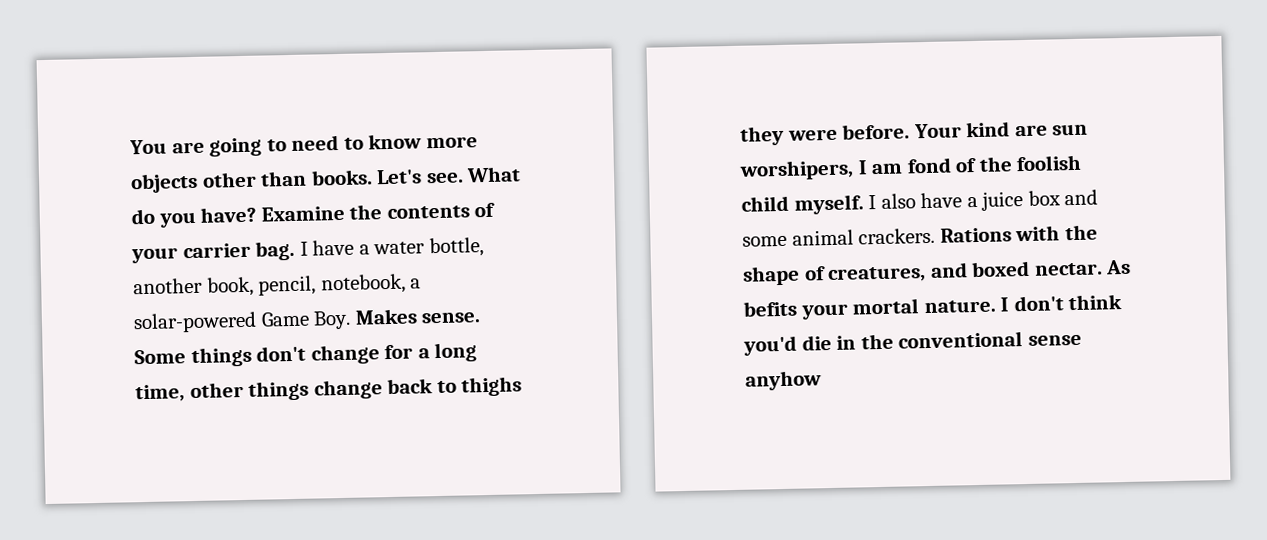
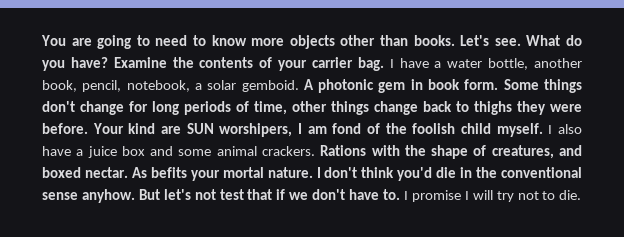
[133,308,482,334] solar-powered Game Boy. Makes sense. -> [207,79,499,93] solar gemboid. A photonic gem in book form.
[417,342,478,363] a long -> [152,101,249,115] long periods of
[1052,123,1089,136] sun -> [186,123,214,134] SUN
[745,370,822,391] anyhow -> [81,189,582,203] anyhow. But let's not test that if we don't have to. I promise I will try not to die.

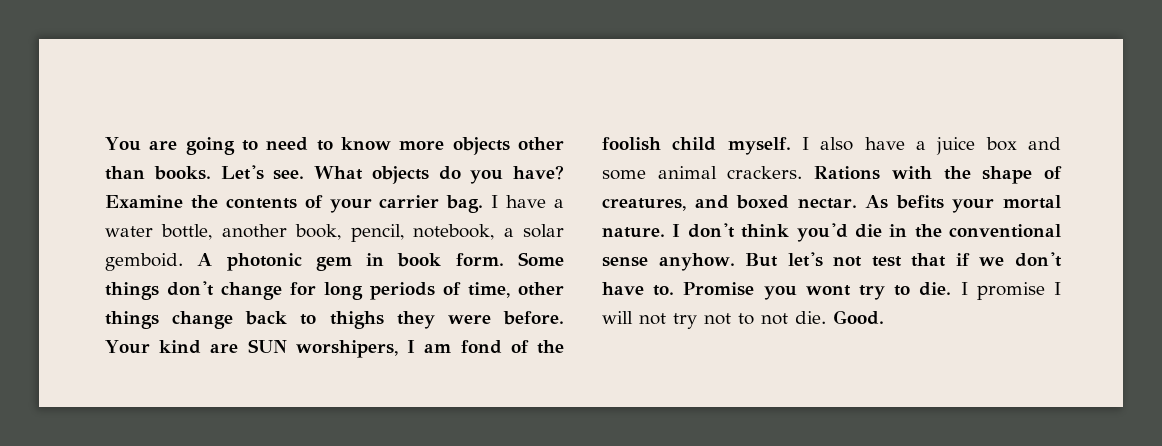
(561, 40) none -> [371,166,429,184] objects
(401, 194) none -> [683,282,952,300] Promise you wont try to die.
(493, 195) none -> [639,313,666,325] not
[559,190,582,200] die. -> [761,310,884,325] not die. Good.

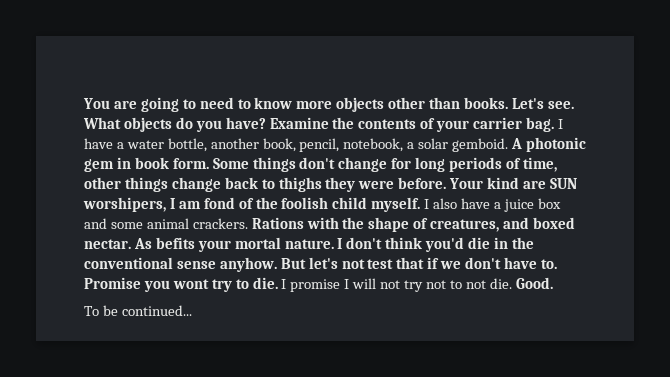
(884, 317) none -> [84,305,192,316] // To be continued...

